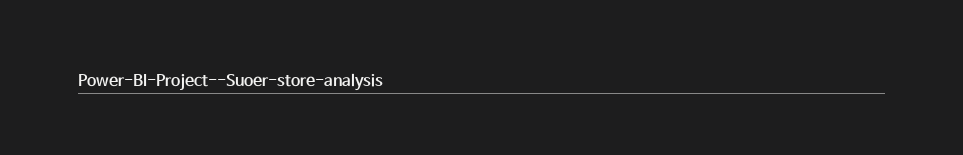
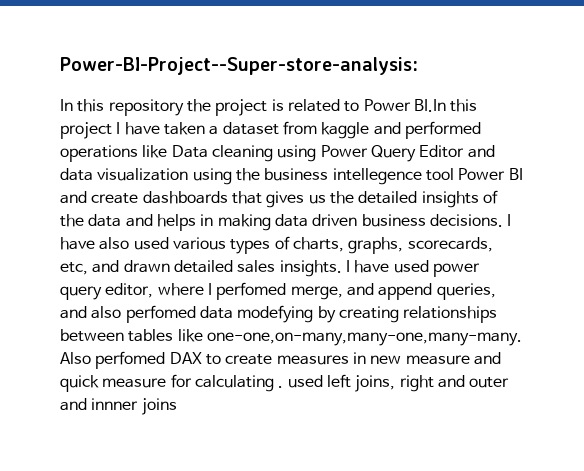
[78,73,383,91] Power-BI-Project--Suoer-store-analysis -> [60,57,418,75] [60,99,478,116] [60,121,481,139] [60,145,495,162] [60,168,523,185] [60,190,498,208] [60,214,512,231] [60,236,493,254] [60,260,480,277] [60,282,496,300] [60,305,498,323] [60,329,522,346] [60,351,501,369] [60,374,510,392] [60,398,177,415] Power-BI-Project--Super-store-analysis: // In this repository the project is related to Power BI.In this project I have taken a dataset from kaggle and performed operations like Data cleaning using Power Query Editor and data visualization using the business intellegence tool Power BI and create dashboards that gives us the detailed insights of the data and helps in making data driven business decisions. I have also used various types of charts, graphs, scorecards, etc, and drawn detailed sales insights. I have used power query editor, where I perfomed merge, and append queries, and also perfomed data modefying by creating relationships between tables like one-one,on-many,many-one,many-many. Also perfomed DAX to create measures in new measure and quick measure for calculating . used left joins, right and outer and innner joins

